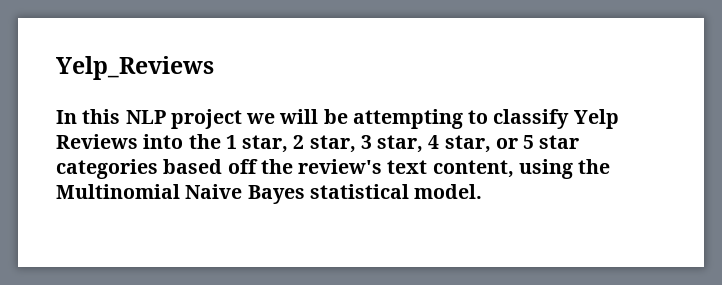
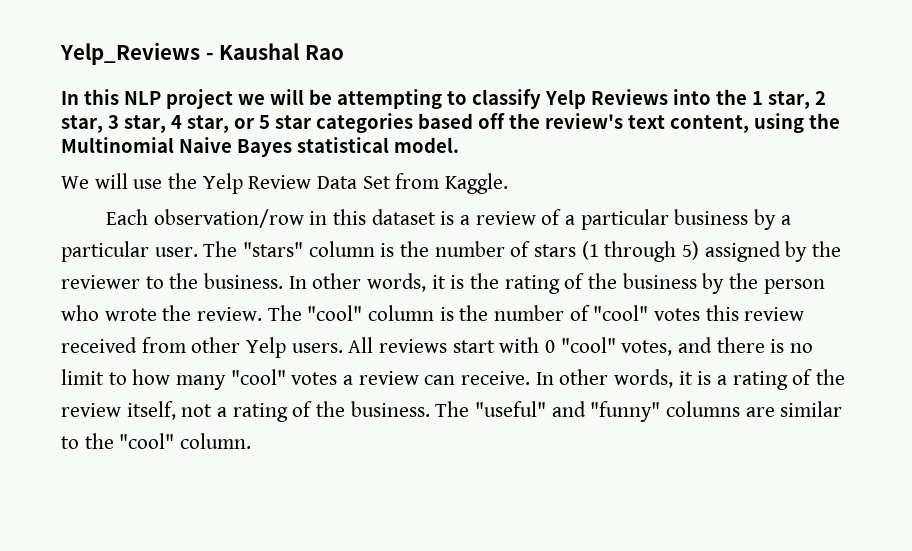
(214, 68) none -> [205,43,344,60] - Kaushal Rao
(483, 191) none -> [61,173,509,194] [105,209,791,230] [61,241,842,262] [61,273,825,294] [61,305,805,321] [61,337,814,358] [61,369,846,390] [61,401,843,422] [61,433,252,449] // We will use the Yelp Review Data Set from Kaggle. // Each observation/row in this dataset is a review of a particular business by a particular user. The "stars" column is the number of stars (1 through 5) assigned by the reviewer to the business. In other words, it is the rating of the business by the person who wrote the review. The "cool" column is the number of "cool" votes this review received from other Yelp users. All reviews start with 0 "cool" votes, and there is no limit to how many "cool" votes a review can receive. In other words, it is a rating of the review itself, not a rating of the business. The "useful" and "funny" columns are similar to the "cool" column.

